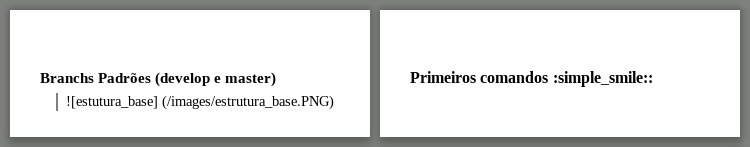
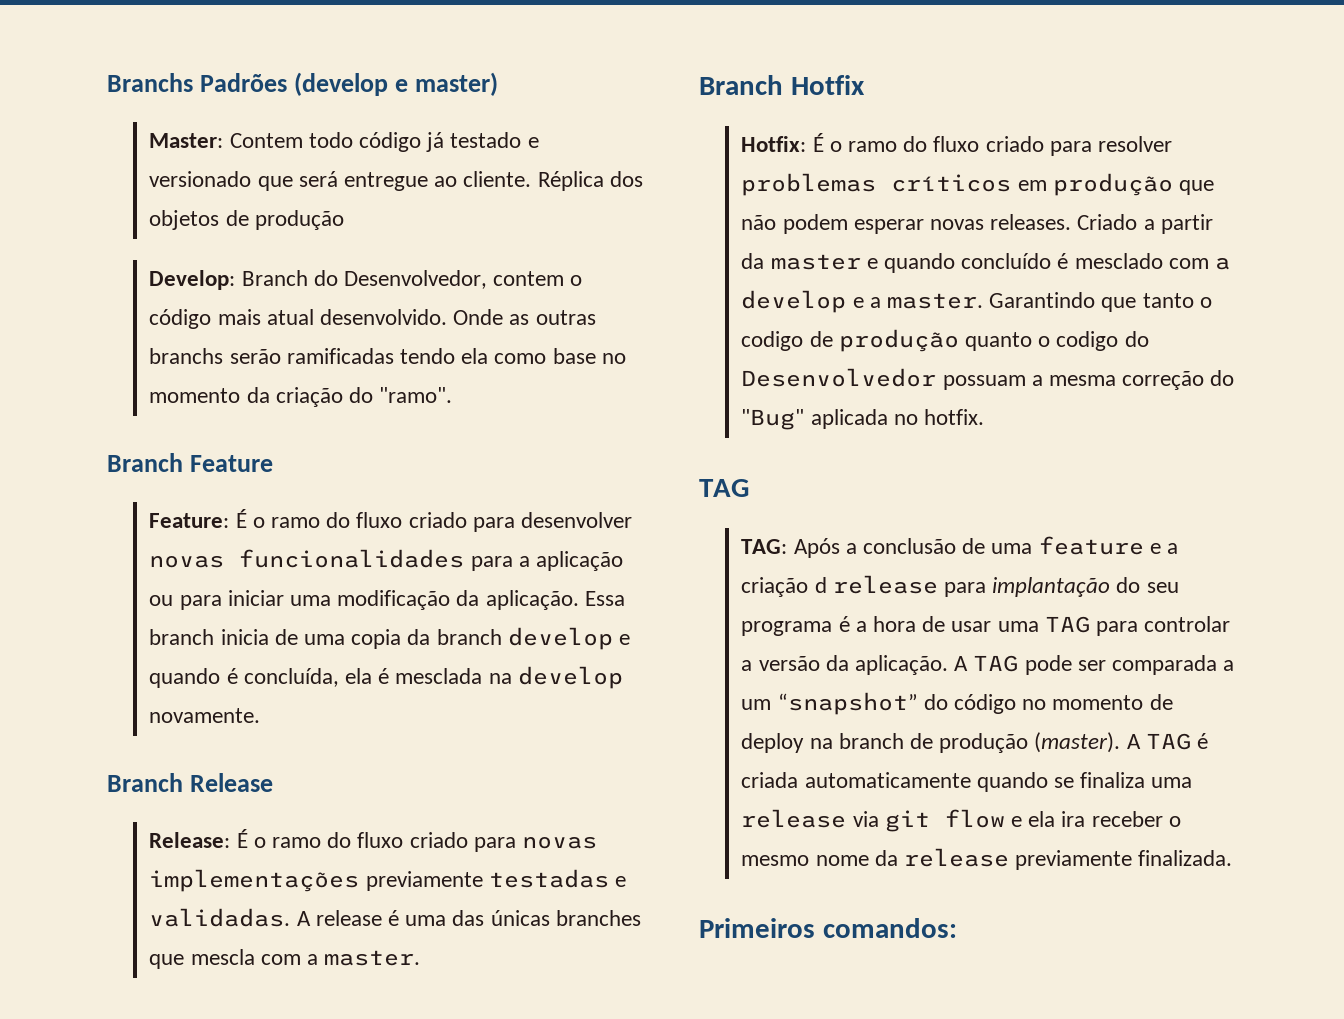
[66,95,335,110] ![estutura_base] (/images/estrutura_base.PNG) -> [149,132,539,152] [149,171,643,191] [149,210,344,230] [149,270,583,290] [149,309,596,329] [149,348,626,364] [149,387,453,407] [107,453,274,472] [149,509,633,532] [149,549,623,571] [149,590,625,610] [149,627,631,650] [149,666,623,689] [149,708,261,723] [107,773,274,792] [149,829,598,852] [149,869,626,892] [149,908,641,927] [149,949,421,969] [699,75,865,95] [741,133,1173,156] [741,173,1214,196] [741,214,1213,234] [741,253,1231,273] [741,290,1212,313] [741,329,1149,352] [741,368,1235,390] [741,409,984,430] [699,479,749,497] [741,536,1179,558] [741,575,1179,597] [741,616,1231,636] [741,655,1235,675] [741,692,1173,715] [741,732,1209,753] [741,772,1193,792] [741,809,1181,832] [741,848,1233,870] Master: Contem todo código já testado e versionado que será entregue ao cliente. Réplica dos objetos de produção // Develop: Branch do Desenvolvedor, contem o código mais atual desenvolvido. Onde as outras branchs serão ramificadas tendo ela como base no momento da criação do "ramo". // Branch Feature // Feature: É o ramo do fluxo criado para desenvolver novas funcionalidades para a aplicação ou para iniciar uma modificação da aplicação. Essa branch inicia de uma copia da branch develop e quando é concluída, ela é mesclada na develop novamente. // Branch Release // Release: É o ramo do fluxo criado para novas implementações previamente testadas e validadas. A release é uma das únicas branches que mescla com a master. // Branch Hotfix // Hotfix: É o ramo do fluxo criado para resolver problemas críticos em produção que não podem esperar novas releases. Criado a partir da master e quando concluído é mesclado com a develop e a master. Garantindo que tanto o codigo de produção quanto o codigo do Desenvolvedor possuam a mesma correção do "Bug" aplicada no hotfix. // TAG // TAG: Após a conclusão de uma feature e a criação d release para implantação do seu programa é a hora de usar uma TAG para controlar a versão da aplicação. A TAG pode ser comparada a um “snapshot” do código no momento de deploy na branch de produção (master). A TAG é criada automaticamente quando se finaliza uma release via git flow e ela ira receber o mesmo nome da release previamente finalizada.
[480,71,653,87] comandos :simple_smile:: -> [822,918,957,938] comandos:

